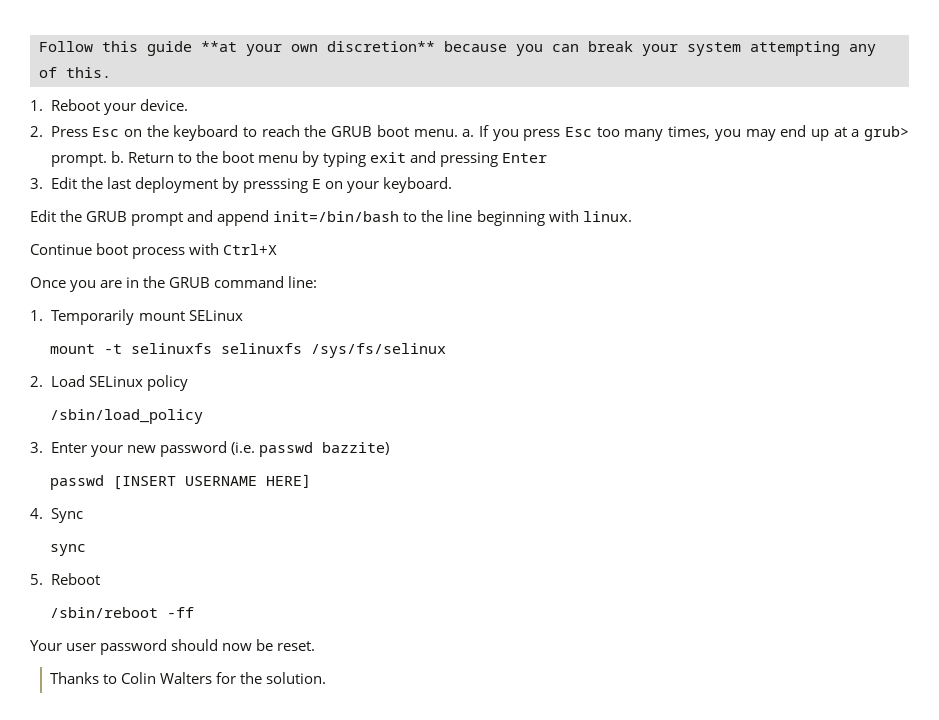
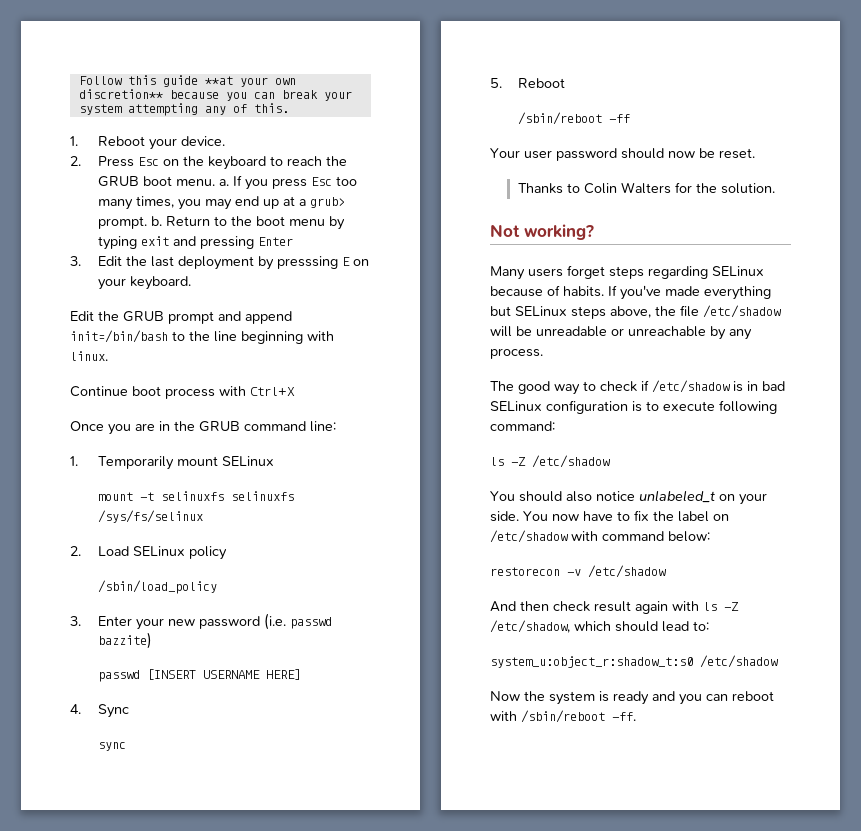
(327, 678) none -> [490,224,594,240] [490,265,764,280] [490,285,771,300] [490,305,781,319] [490,326,752,340] [490,348,543,359] [490,380,785,395] [490,400,777,414] [490,421,555,431] [490,455,610,468] [490,490,767,505] [490,510,729,522] [490,530,710,543] [490,565,666,578] [490,601,739,614] [490,620,709,633] [490,655,778,668] [490,691,774,705] [490,710,636,723] // Not working? // Many users forget steps regarding SELinux because of habits. If you've made everything but SELinux steps above, the file /etc/shadow will be unreadable or unreachable by any process. // The good way to check if /etc/shadow is in bad SELinux configuration is to execute following command: // ls -Z /etc/shadow // You should also notice unlabeled_t on your side. You now have to fix the label on /etc/shadow with command below: // restorecon -v /etc/shadow // And then check result again with ls -Z /etc/shadow, which should lead to: // system_u:object_r:shadow_t:s0 /etc/shadow // Now the system is ready and you can reboot with /sbin/reboot -ff.

